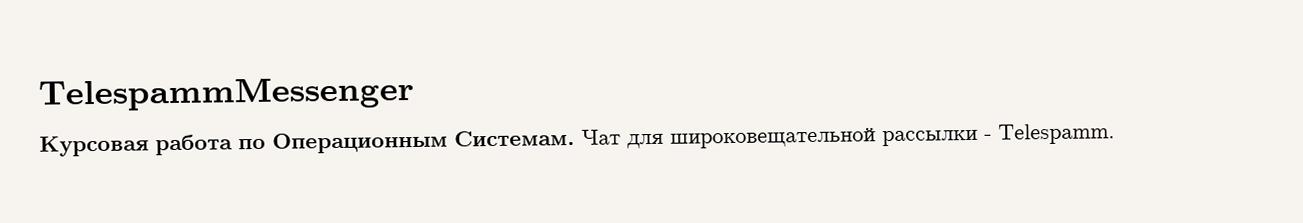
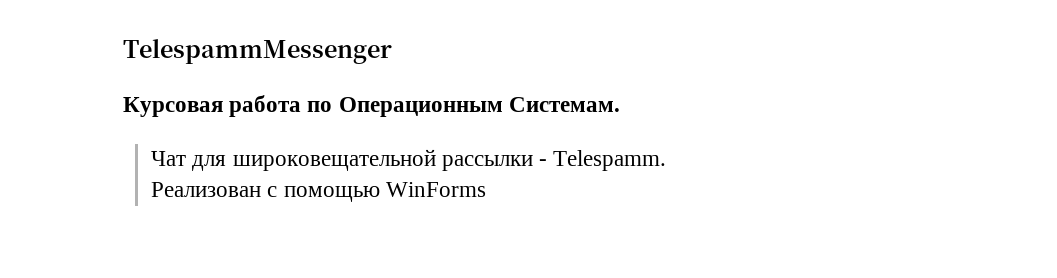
(575, 138) none -> (620, 104) //
(1115, 134) none -> [151,182,486,202] // Реализован с помощью WinForms

